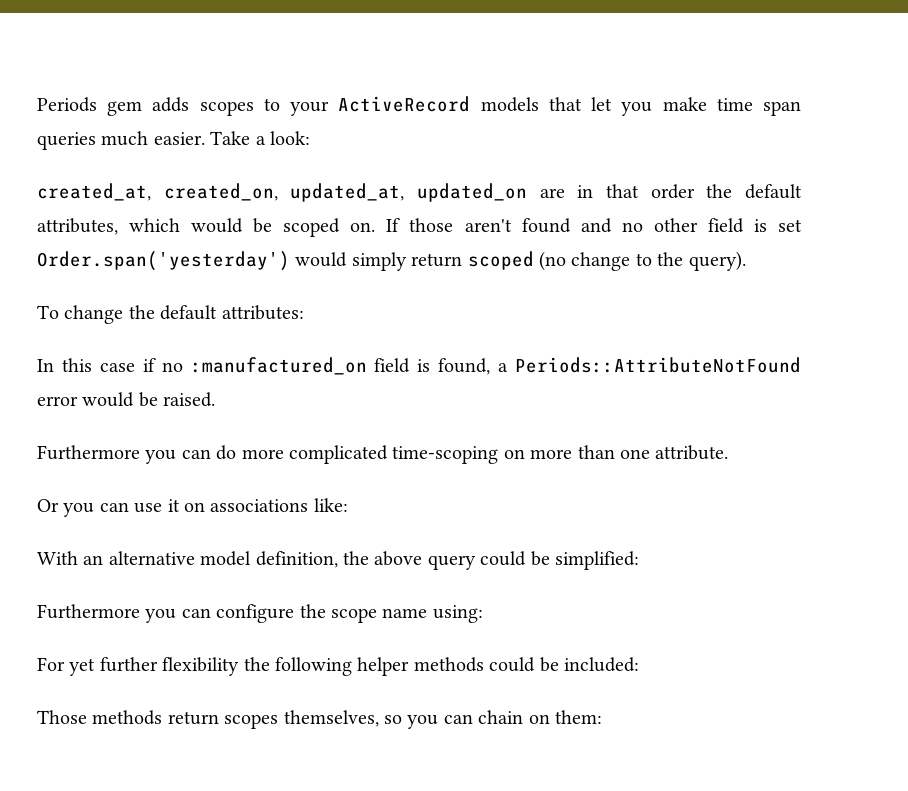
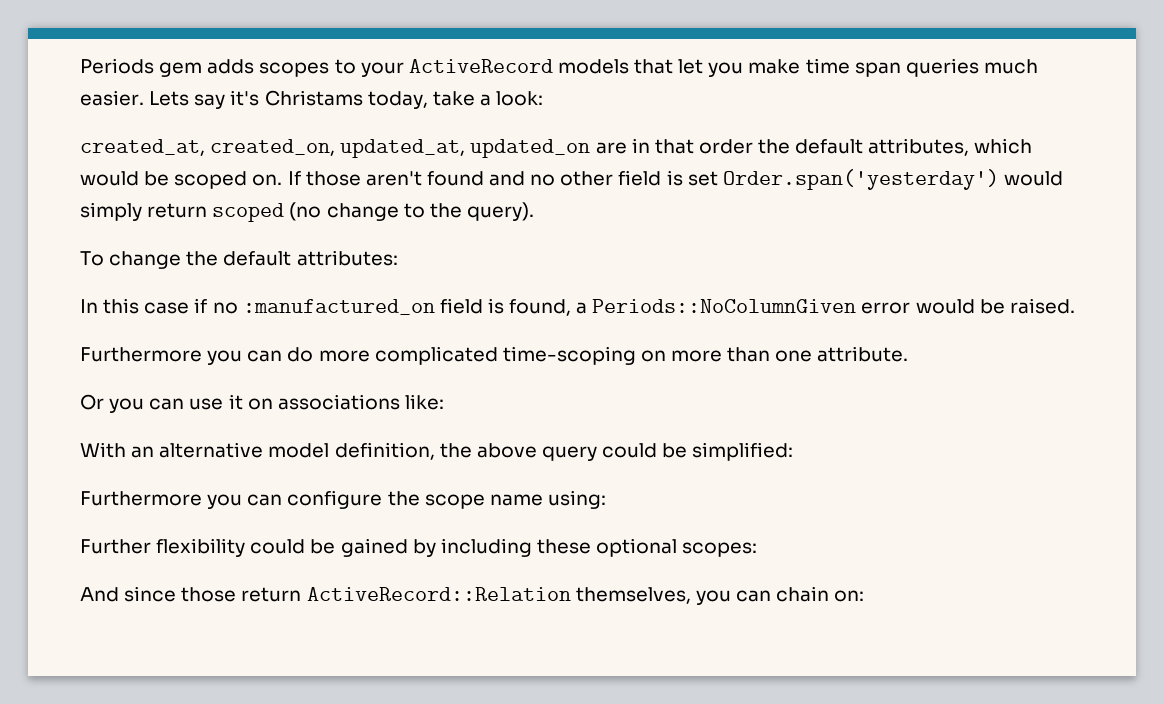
[210,131,251,145] Take -> [149,90,475,109] Lets say it's Christams today, take
[514,357,801,373] Periods::AttributeNotFound -> [592,299,857,313] Periods::NoColumnGiven
[37,657,639,676] [37,710,402,729] For yet further flexibility the following helper methods could be included: // Those methods return scopes themselves, so -> [80,538,758,557] [80,586,691,604] Further flexibility could be gained by including these optional scopes: // And since those return ActiveRecord::Relation themselves,
[528,710,602,724] on them: -> [834,590,865,602] on:

